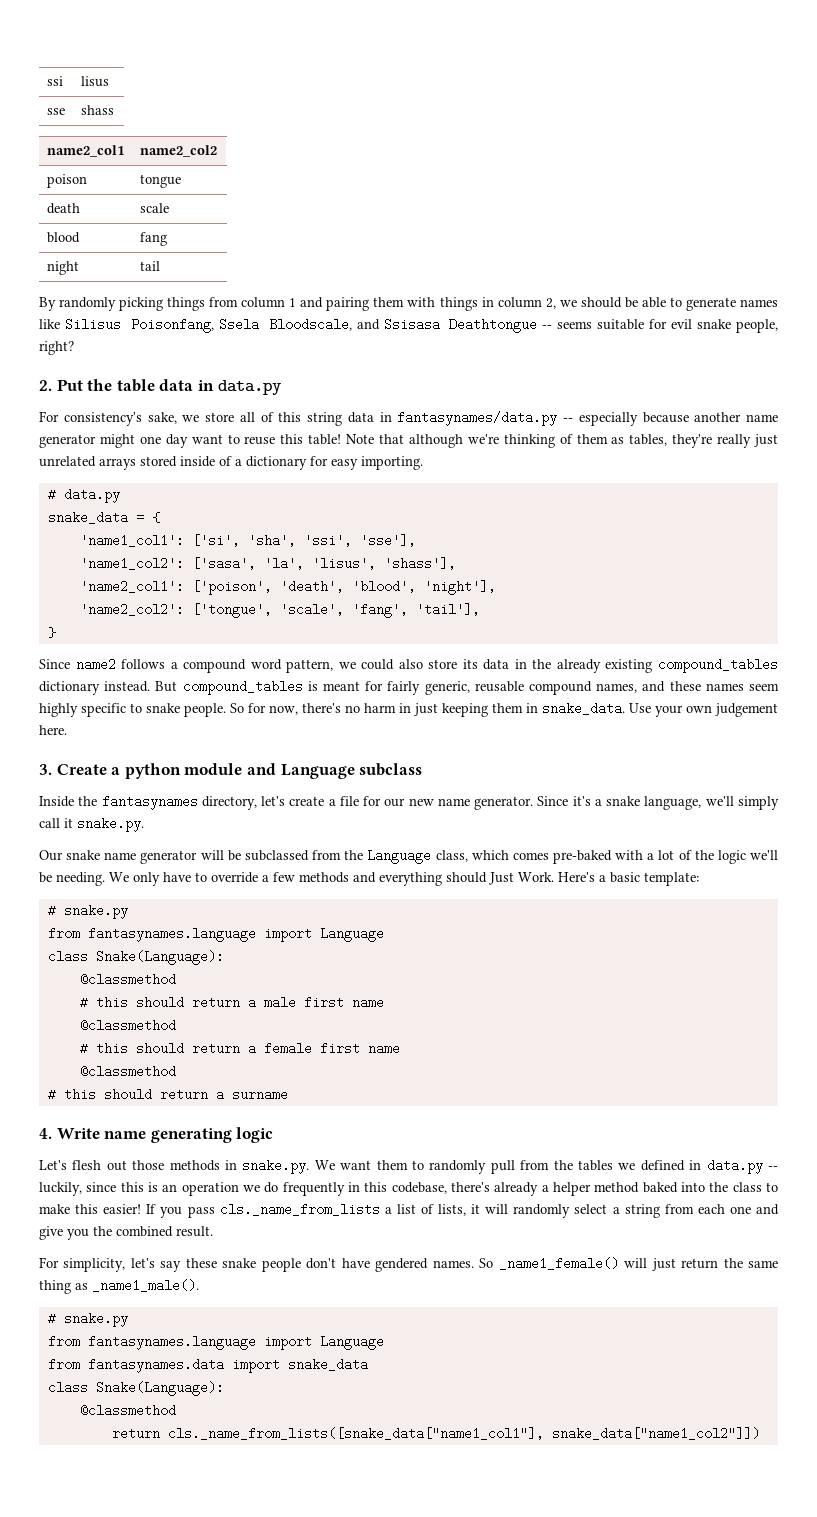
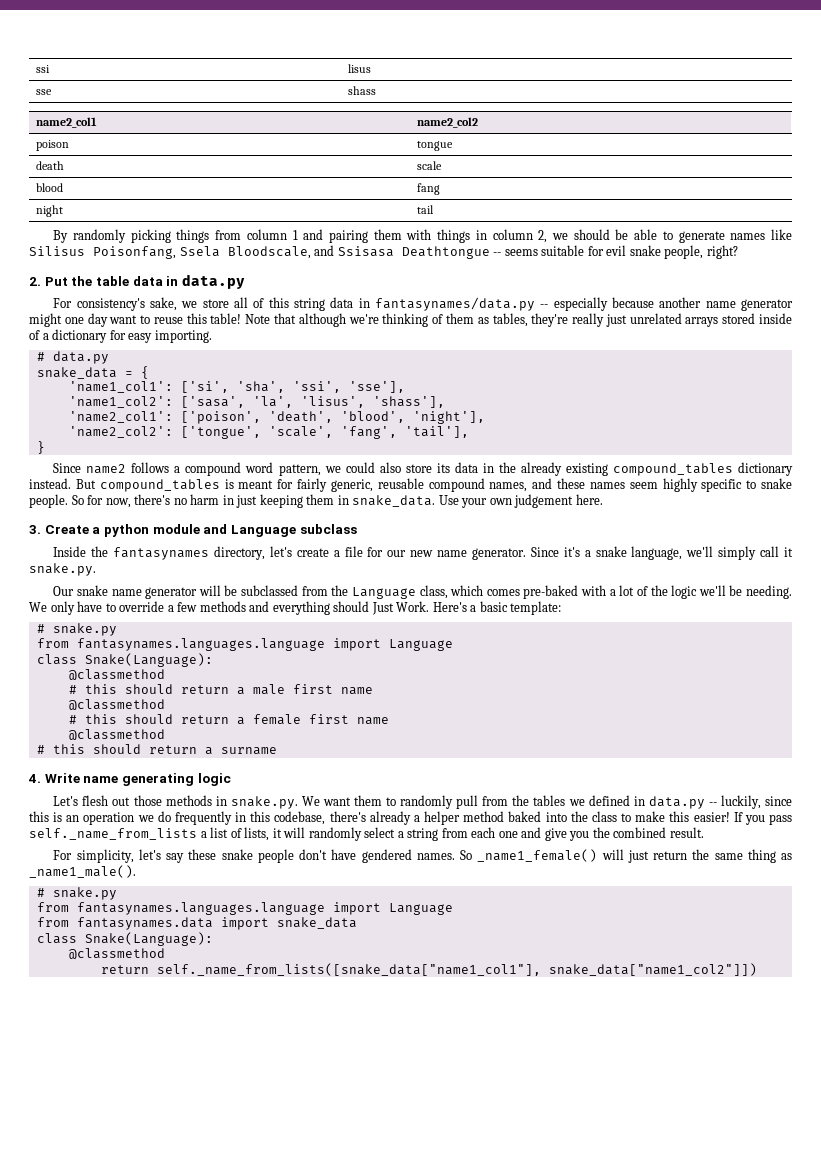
[87,927,256,942] fantasynames.language -> [76,638,325,651] fantasynames.languages.language
[219,1203,380,1216] cls._name_from_lists -> [29,828,197,840] self._name_from_lists
[87,1335,256,1350] fantasynames.language -> [76,902,325,915] fantasynames.languages.language
[167,1427,544,1440] cls._name_from_lists([snake_data["name1_col1"], -> [156,963,541,976] self._name_from_lists([snake_data["name1_col1"],

